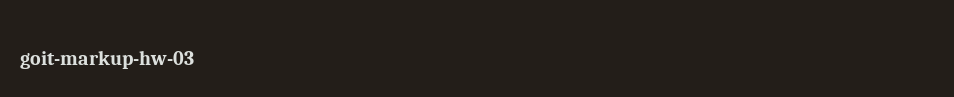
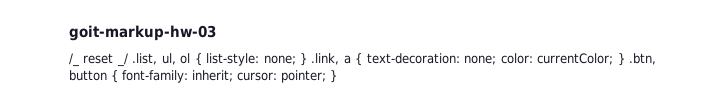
(194, 59) none -> [69,53,657,67] [69,70,337,83] // /_ reset _/ .list, ul, ol { list-style: none; } .link, a { text-decoration: none; color: currentColor; } .btn, button { font-family: inherit; cursor: pointer; }

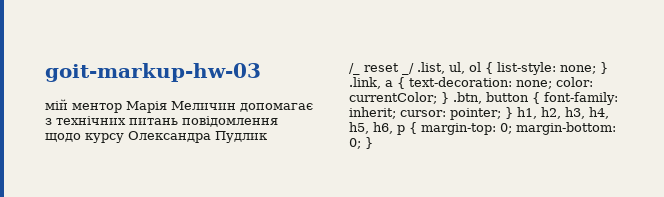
(216, 33) none -> [45,99,313,113] [45,116,278,127] [45,131,267,143] // мій ментор Марія Меличин допомагає з технічних питань повідомлення щодо курсу Олександра Пудлик
(337, 76) none -> [517,107,609,119] [349,122,616,135] [349,137,373,149] h1, h2, h3, h4, h5, h6, p { margin-top: 0; margin-bottom: 0; }

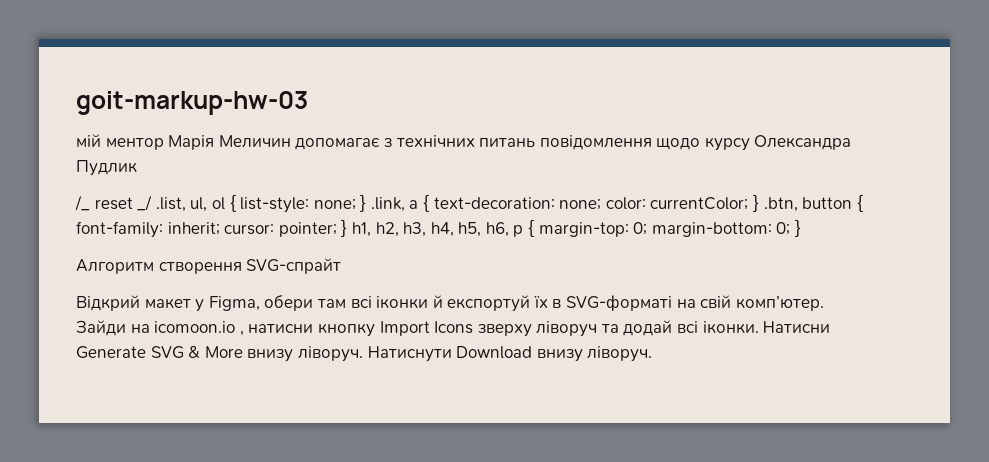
(373, 143) none -> [76,258,342,274] [76,295,824,312] [76,320,831,337] [76,345,653,362] // Алгоритм створення SVG-спрайт // Відкрий макет у Figma, обери там всі іконки й експортуй їх в SVG-форматі на свій комп’ютер. Зайди на icomoon.io , натисни кнопку Import Icons зверху ліворуч та додай всі іконки. Натисни Generate SVG & More внизу ліворуч. Натиснути Download внизу ліворуч.

